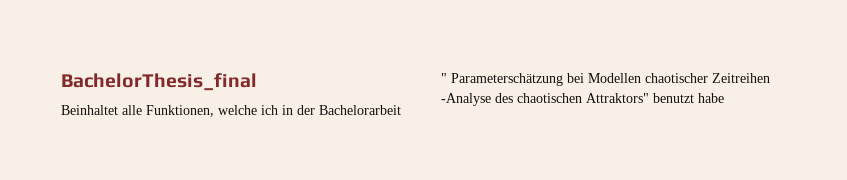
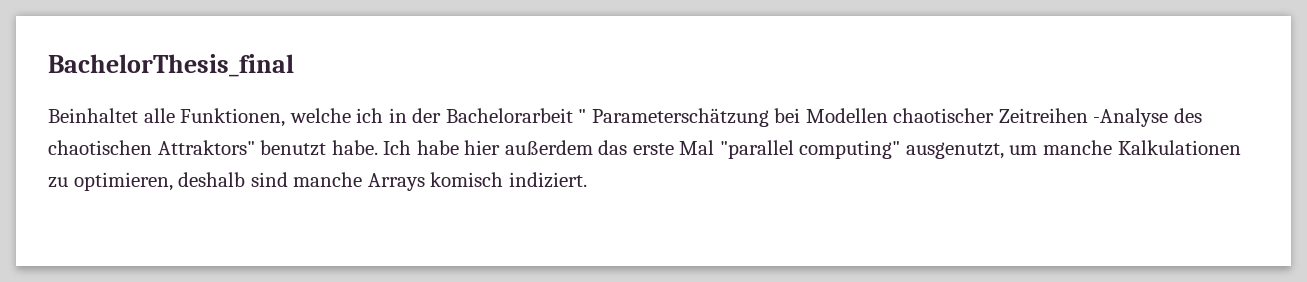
[698,93,724,103] habe -> [331,140,1241,159] [48,172,587,191] habe. Ich habe hier außerdem das erste Mal "parallel computing" ausgenutzt, um manche Kalkulationen zu optimieren, deshalb sind manche Arrays komisch indiziert.

